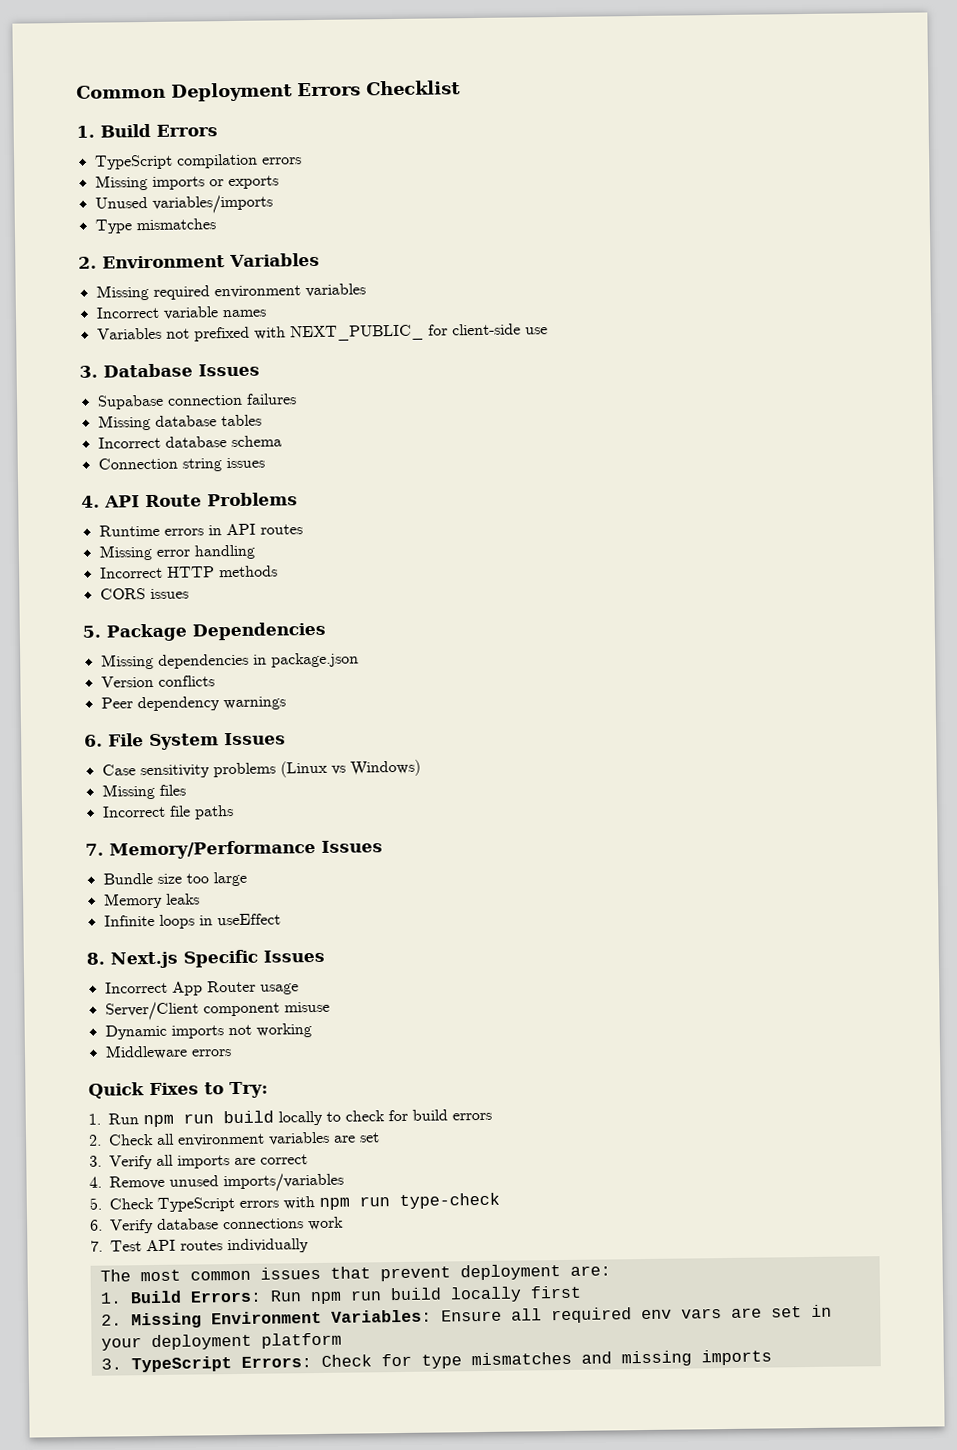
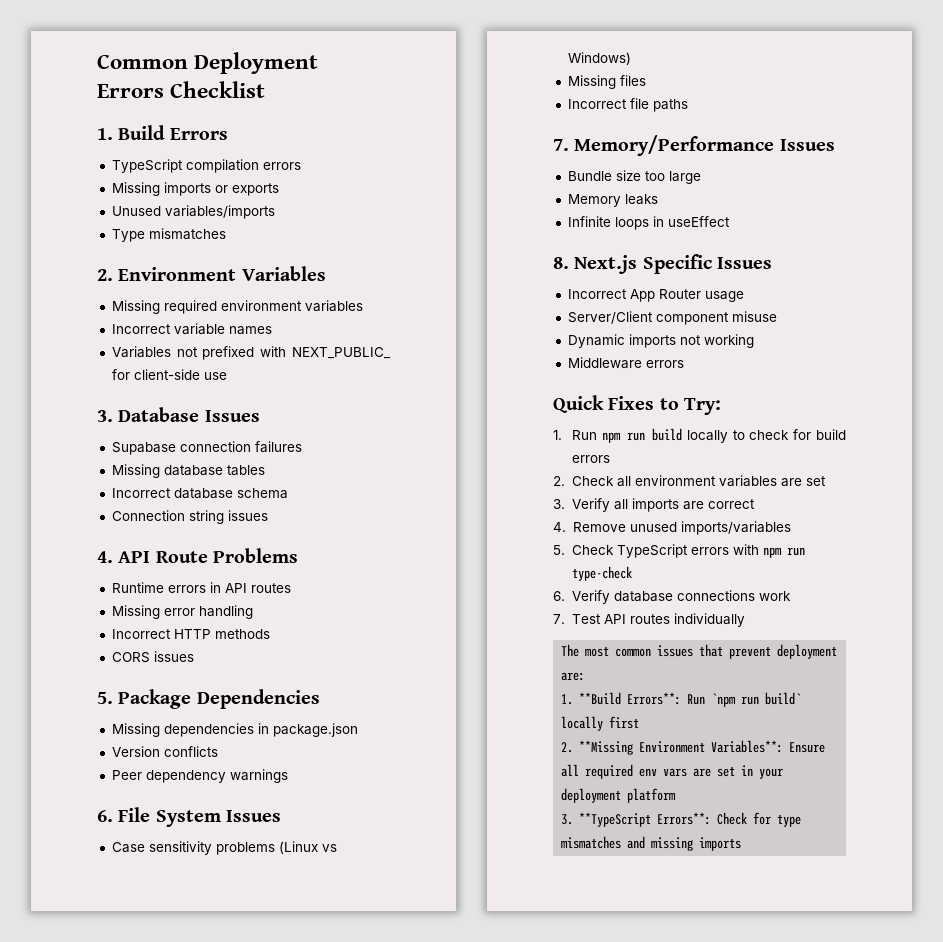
[129,1287,442,1305] Build Errors: Run npm run build -> [579,692,802,707] **Build Errors**: Run `npm run build`
[130,1309,432,1329] Missing Environment Variables: -> [579,740,784,755] **Missing Environment Variables**:
[130,1356,312,1373] TypeScript Errors: -> [579,812,712,827] **TypeScript Errors**:

